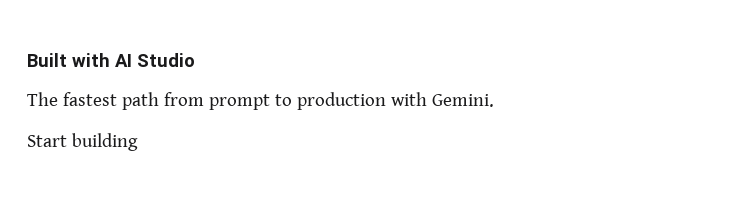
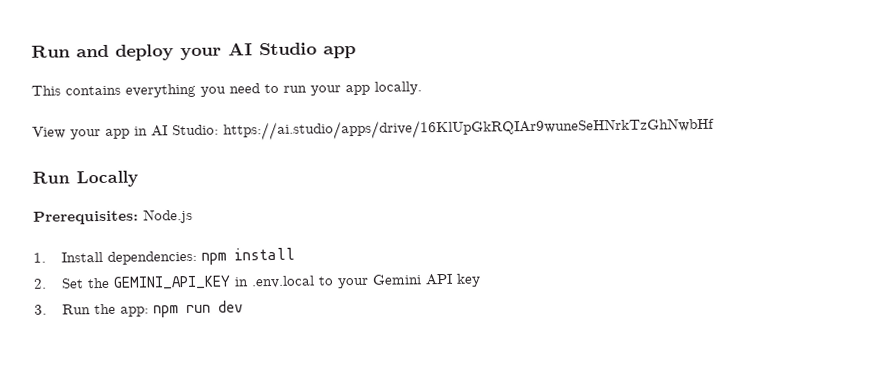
[27,53,195,67] [27,92,494,110] [27,133,138,151] Built with AI Studio // The fastest path from prompt to production with Gemini. // Start building -> [31,42,356,61] [31,81,422,98] [32,116,715,141] [32,170,138,188] [33,208,193,225] [33,247,296,265] [33,273,482,290] [34,300,244,318] Run and deploy your AI Studio app // This contains everything you need to run your app locally. // View your app in AI Studio: https://ai.studio/apps/drive/16KlUpGkRQIAr9wuneSeHNrkTzGhNwbHf // Run Locally // Prerequisites: Node.js // 1. Install dependencies: npm install // 2. Set the GEMINI_API_KEY in .env.local to your Gemini API key // 3. Run the app: npm run dev

